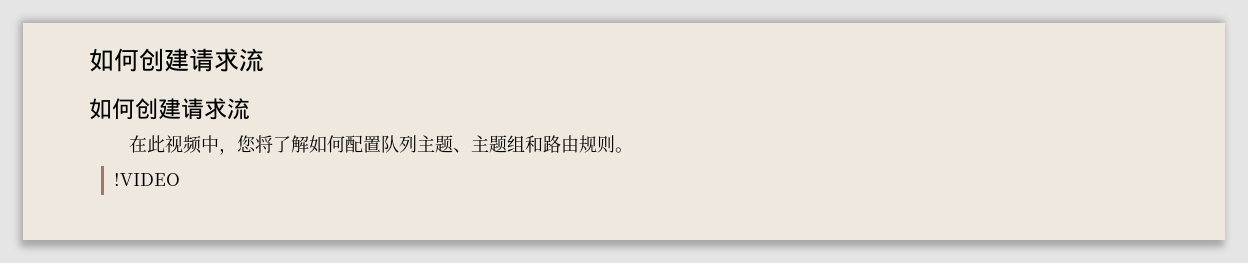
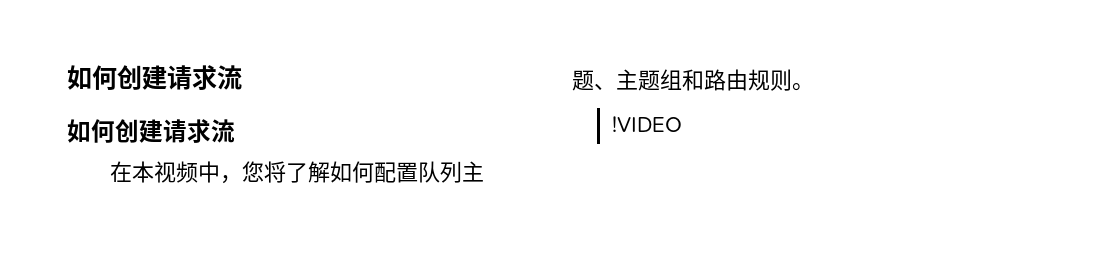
[147,135,166,153] 此 -> [131,161,154,183] 本

